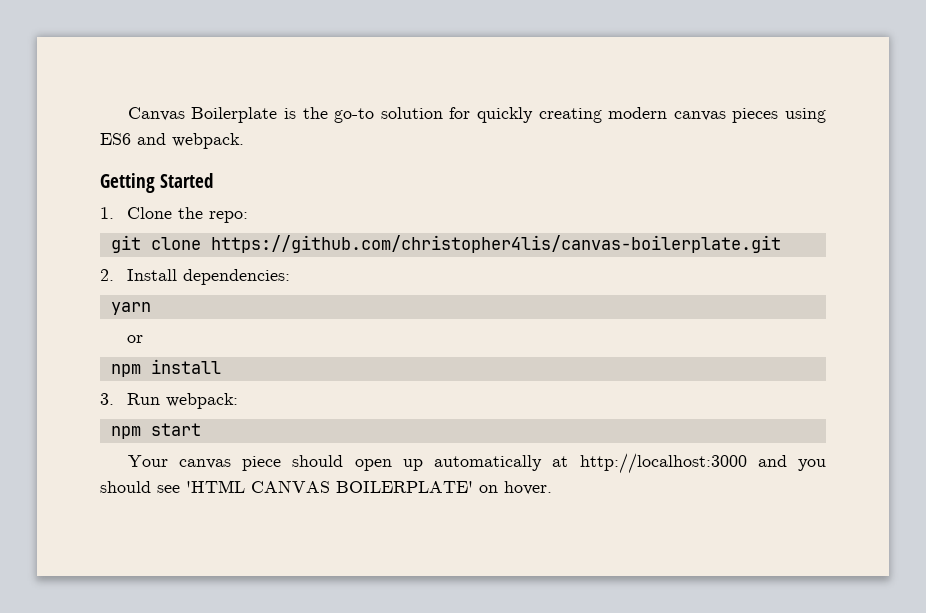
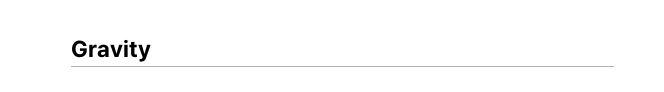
[127,107,826,123] [100,133,244,149] [100,173,214,193] [100,207,249,223] [110,235,781,253] [100,269,291,285] [110,302,151,315] [127,335,144,343] [110,359,221,377] [100,393,239,409] [110,423,201,439] [127,453,827,474] [100,480,552,495] Canvas Boilerplate is the go-to solution for quickly creating modern canvas pieces using ES6 and webpack. // Getting Started // 1. Clone the repo: // git clone https://github.com/christopher4lis/canvas-boilerplate.git // 2. Install dependencies: // yarn // or // npm install // 3. Run webpack: // npm start // Your canvas piece should open up automatically at http://localhost:3000 and you should see 'HTML CANVAS BOILERPLATE' on hover. -> [71,39,151,62] Gravity

